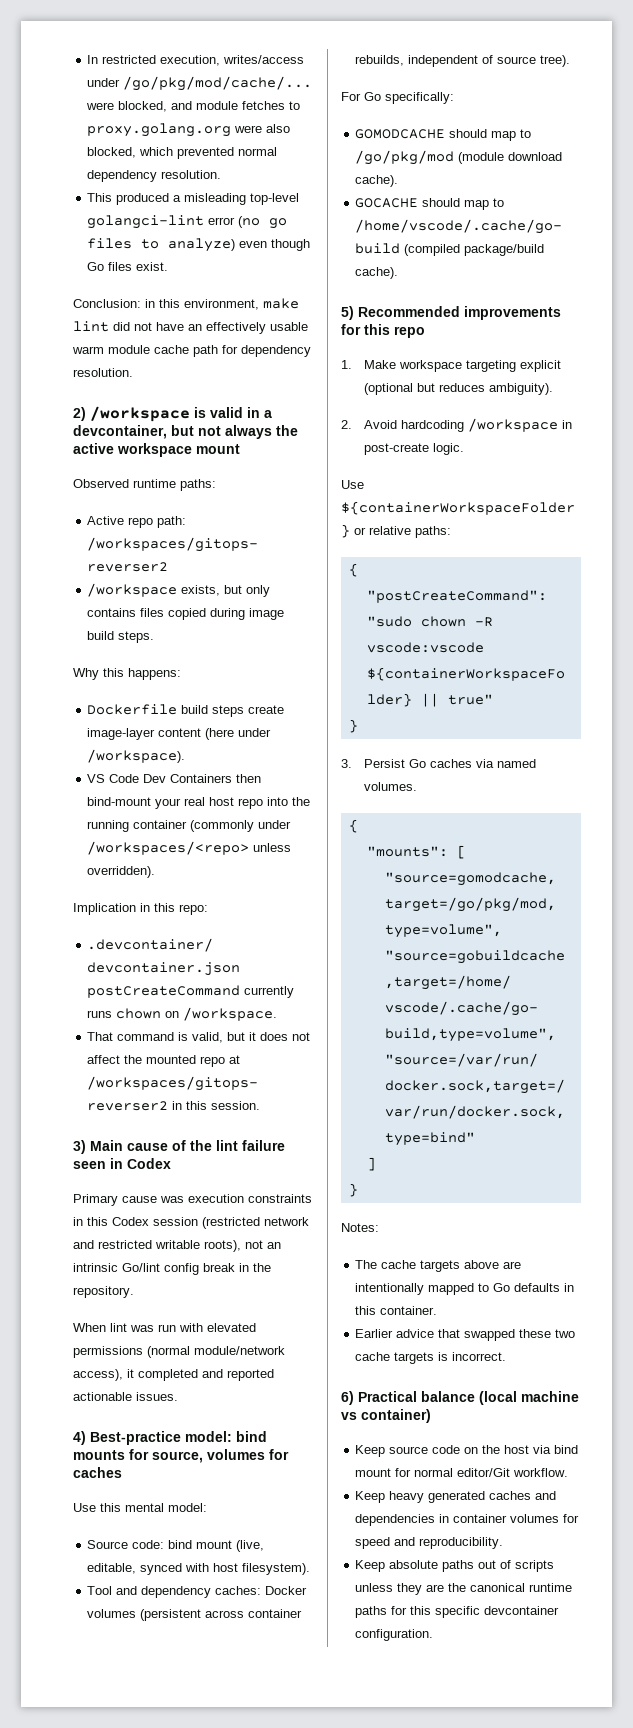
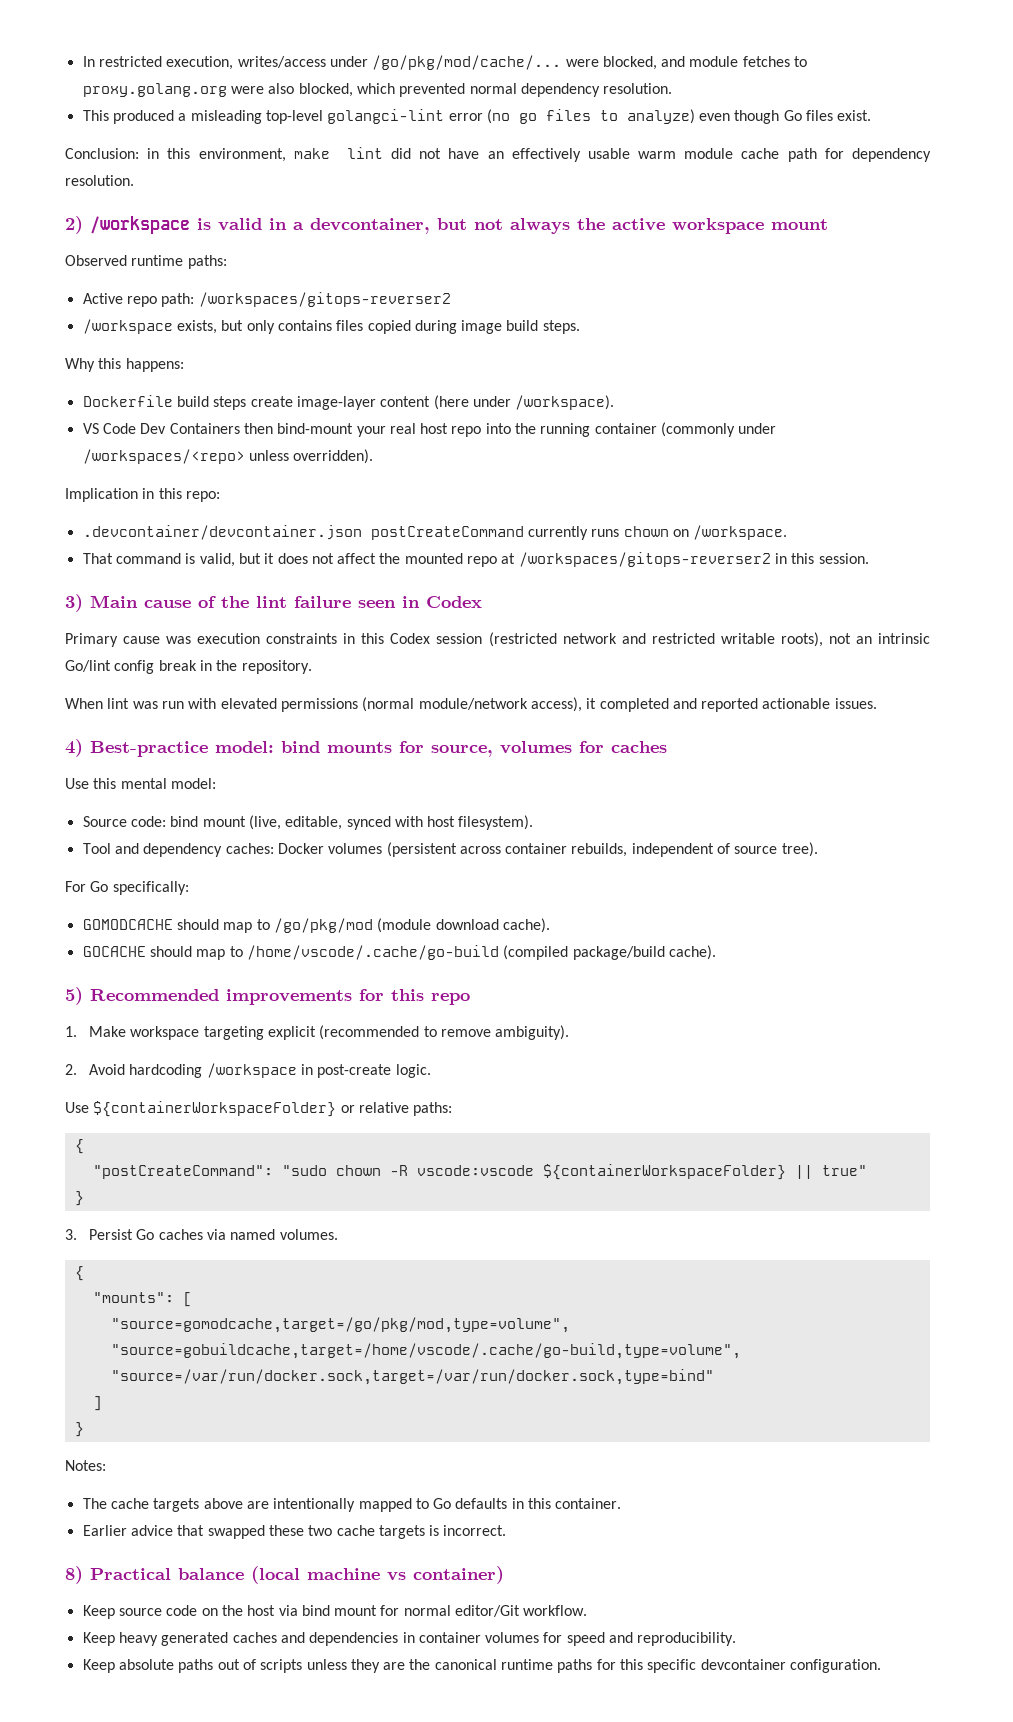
[364,383,486,395] (optional but reduces -> [319,1025,491,1040] (recommended to remove
[341,1391,354,1405] 6) -> [65,1566,83,1584] 8)

